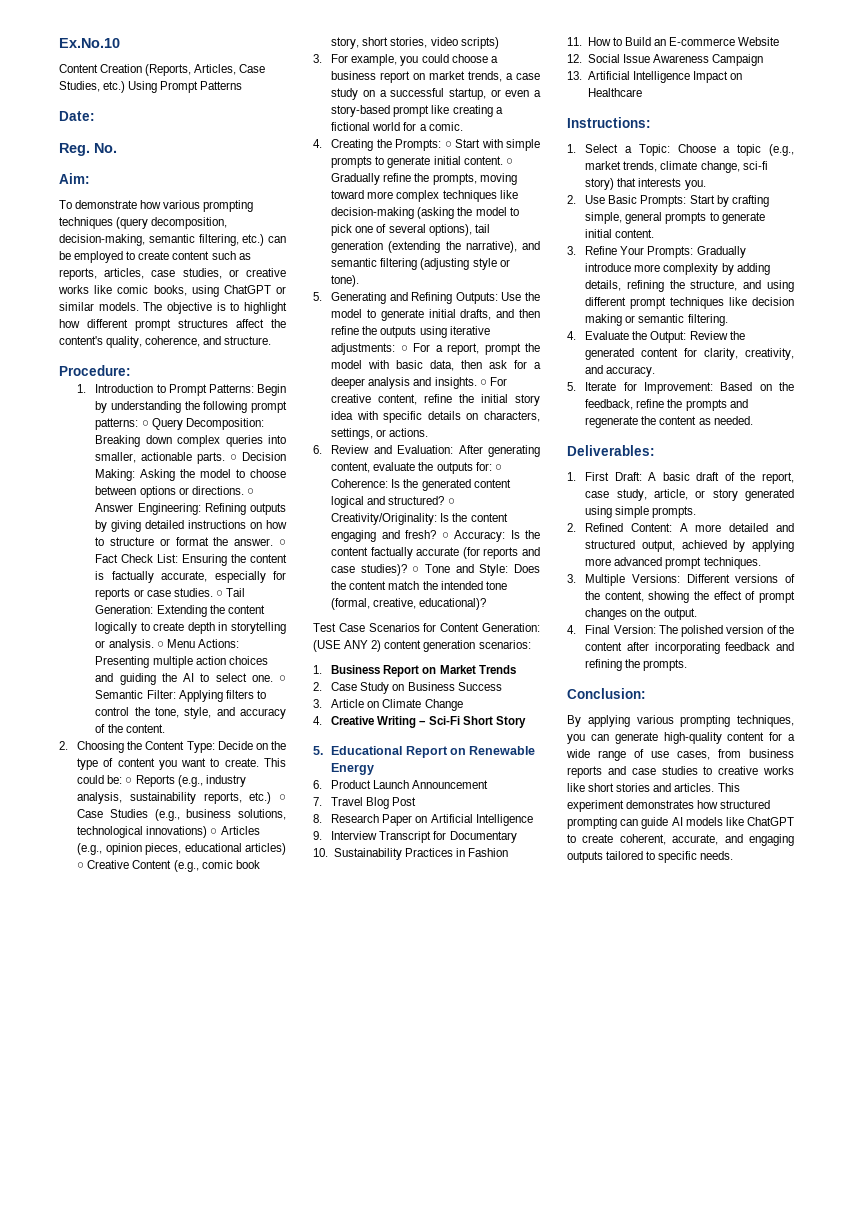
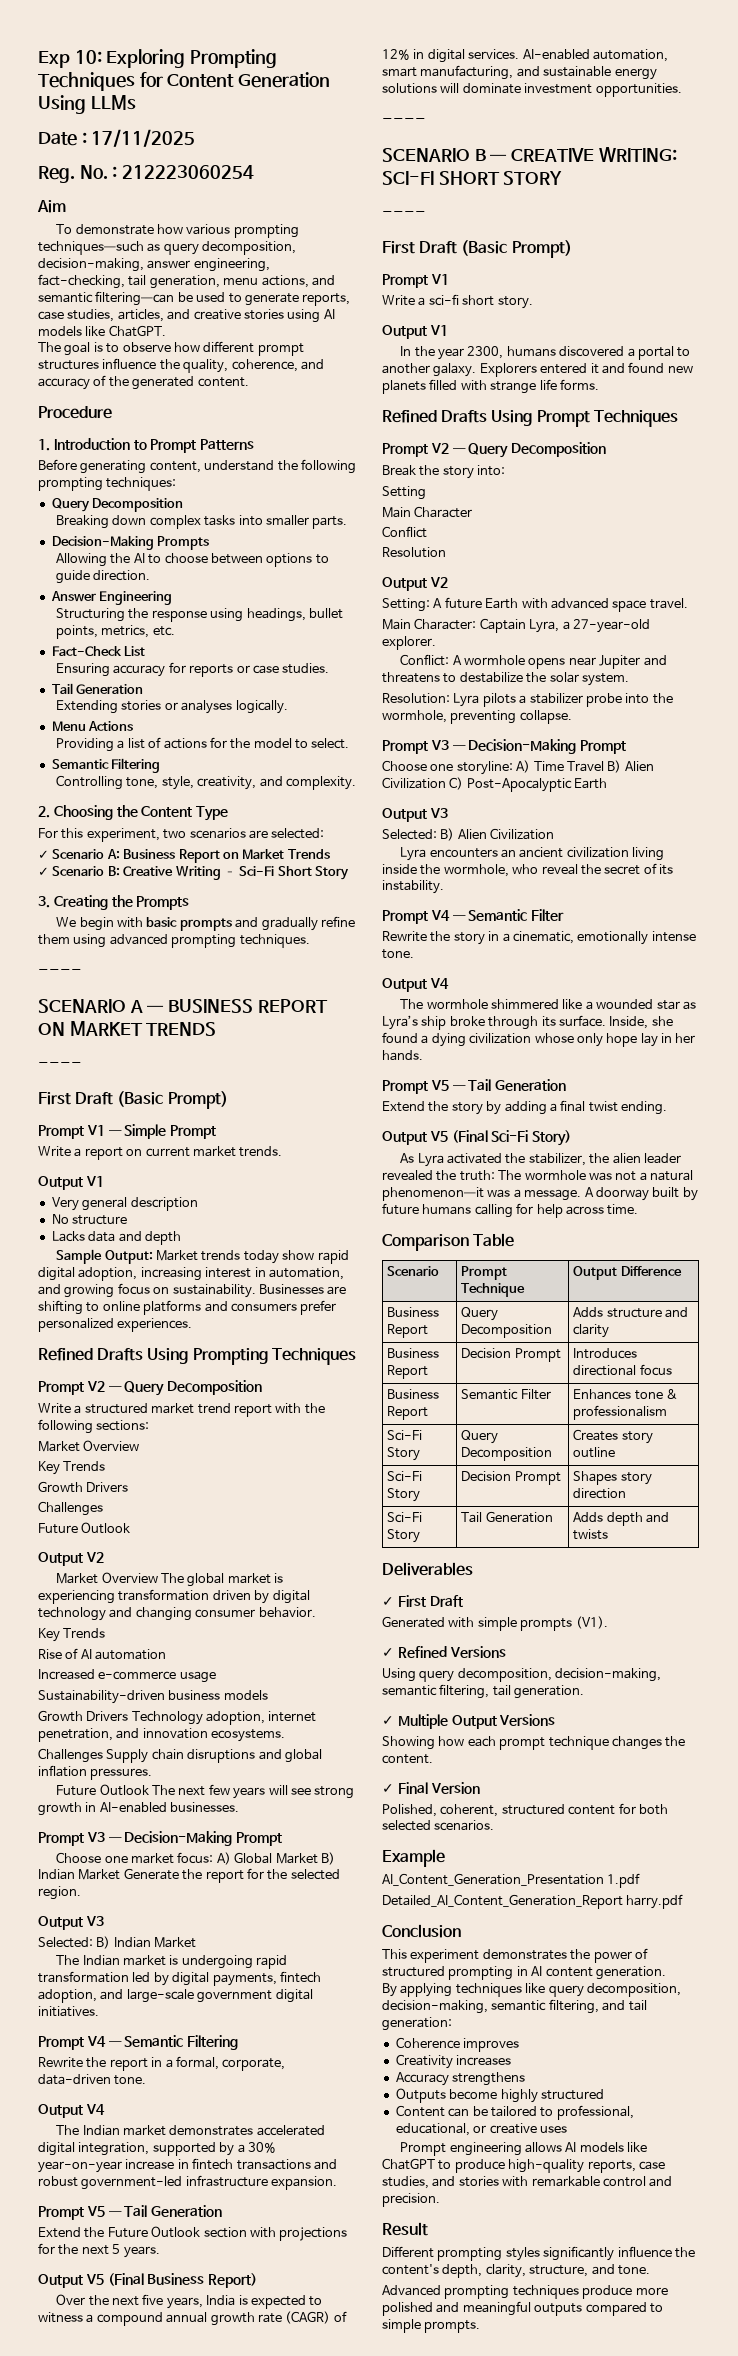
[59,38,120,48] [59,64,266,76] [59,81,243,93] [59,111,95,121] Ex.No.10 // Content Creation (Reports, Articles, Case Studies, etc.) Using Prompt Patterns // Date: -> [38,49,278,68] [38,72,331,91] [38,95,136,114] [38,129,196,147] Exp 10: Exploring Prompting Techniques for Content Generation Using LLMs // Date : 17/11/2025
[59,173,90,184] // Aim: -> [112,165,255,179] [37,200,66,213] : 212223060254 // Aim
[59,217,228,229] [59,234,286,246] [59,251,251,263] [59,268,286,280] [58,285,286,297] [59,302,212,314] techniques (query decomposition, decision-making, semantic filtering, etc.) can be employed to create content such as reports, articles, case studies, or creative works like comic books, using ChatGPT or similar models. The objective -> [38,241,297,255] [38,258,270,272] [38,274,335,289] [38,291,351,306] [38,309,335,323] [38,325,166,337] [38,342,91,356] techniques—such as query decomposition, decision-making, answer engineering, fact-checking, tail generation, menu actions, and semantic filtering—can be used to generate reports, case studies, articles, and creative stories using AI models like ChatGPT. // The goal
[243,302,287,314] highlight -> [122,342,171,352] observe
[236,319,286,328] [59,336,272,348] [59,365,131,376] [77,384,286,396] [95,401,287,413] [95,418,264,430] [95,435,286,447] [95,452,286,464] [95,469,286,481] [95,486,254,498] [95,503,286,515] [95,520,287,532] [95,537,286,546] [95,554,287,566] [95,571,266,583] affect the content's quality, coherence, and structure. // Procedure: // 1. Introduction to Prompt Patterns: Begin by understanding the following prompt patterns: ○ Query Decomposition: Breaking down complex queries into smaller, actionable parts. ○ Decision Making: Asking the model to choose between options or directions. ○ Answer Engineering: Refining outputs by giving detailed instructions on how to structure or format the answer. ○ Fact Check List: Ensuring the content is factually accurate, especially -> [102,358,324,373] [38,375,249,390] [38,406,112,419] [38,438,255,453] [38,459,356,474] [38,477,177,491] [51,498,184,512] [56,515,348,529] [51,536,210,550] [56,553,329,567] [56,570,151,584] [50,591,173,605] [56,608,343,622] [56,625,175,639] [51,646,146,656] [56,663,166,677] influence the quality, coherence, and accuracy of the generated content. // Procedure // 1. Introduction to Prompt Patterns // Before generating content, understand the following prompting techniques: // Query Decomposition // Breaking down complex tasks into smaller parts. // Decision-Making Prompts // Allowing the AI to choose between options to guide direction. // Answer Engineering // Structuring the response using headings, bullet points, metrics, etc. // Fact-Check List // Ensuring accuracy
[215,588,245,597] [95,605,265,617] [95,622,286,634] [95,639,239,651] [95,656,268,668] [95,673,286,685] [95,690,266,702] [95,707,286,719] [95,724,165,733] [59,741,286,753] [77,758,286,770] [77,775,246,787] [77,792,286,804] [77,809,286,821] [77,826,260,838] [77,843,286,855] [77,860,260,872] [331,37,499,49] [313,54,498,66] [331,71,540,83] [331,88,541,100] [331,105,503,117] [331,122,463,131] [313,139,540,151] [331,156,513,168] [331,173,517,185] [331,190,518,202] [331,207,519,219] [331,224,490,236] [331,241,540,253] [331,258,510,270] [331,275,360,287] [313,292,540,304] [331,309,540,321] [331,326,490,338] [331,343,540,355] [331,360,541,371] [331,377,507,389] [331,394,540,406] [331,411,540,423] [331,428,429,440] [313,445,540,457] [331,462,502,474] [331,479,511,491] [331,496,455,508] [331,513,508,525] [331,530,540,542] [331,547,540,559] [331,564,540,576] [331,581,507,590] [331,598,487,610] [313,623,540,632] [313,640,531,652] [313,665,322,674] ○ Tail Generation: Extending the content logically to create depth in storytelling or analysis. ○ Menu Actions: Presenting multiple action choices and guiding the AI to select one. ○ Semantic Filter: Applying filters to control the tone, style, and accuracy of the content. // 2. Choosing the Content Type: Decide on the type of content you want to create. This could be: ○ Reports (e.g., industry analysis, sustainability reports, etc.) ○ Case Studies (e.g., business solutions, technological innovations) ○ Articles (e.g., opinion pieces, educational articles) ○ Creative Content (e.g., comic book story, short stories, video scripts) // 3. For example, you could choose a business report on market trends, a case study on a successful startup, or even a story-based prompt like creating a fictional world for a comic. // 4. Creating the Prompts: ○ Start with simple prompts to generate initial content. ○ Gradually refine the prompts, moving toward more complex techniques like decision-making (asking the model to pick one of several options), tail generation (extending the narrative), and semantic filtering (adjusting style or tone). // 5. Generating and Refining Outputs: Use the model to generate initial drafts, and then refine the outputs using iterative adjustments: ○ For a report, prompt the model with basic data, then ask for a deeper analysis and insights. ○ For creative content, refine the initial story idea with specific details on characters, settings, or actions. // 6. Review and Evaluation: After generating content, evaluate the outputs for: ○ Coherence: Is the generated content logical and structured? ○ Creativity/Originality: Is the content engaging and fresh? ○ Accuracy: Is the content factually accurate (for reports and case studies)? ○ Tone and Style: Does the content match the intended tone (formal, creative, educational)? // Test Case Scenarios for Content Generation: (USE ANY 2) content generation scenarios: // 1. -> [51,683,144,694] [56,700,288,714] [51,721,134,731] [56,737,350,752] [51,758,161,773] [56,775,356,790] [38,805,229,821] [38,828,325,842] [38,849,120,859] // Tail Generation // Extending stories or analyses logically. // Menu Actions // Providing a list of actions for the model to select. // Semantic Filtering // Controlling tone, style, creativity, and complexity. // 2. Choosing the Content Type // For this experiment, two scenarios are selected: // ✓ Scenario A:
[313,682,502,694] [313,699,463,711] [313,716,322,725] 2. Case Study on Business Success // 3. Article on Climate Change // 4. -> [38,866,120,876] ✓ Scenario B:
[313,746,536,758] [331,763,375,775] [313,780,489,789] [313,797,417,809] [313,814,533,826] [313,831,517,843] [313,848,509,860] [567,37,780,46] [567,54,764,66] [567,71,743,83] [587,88,642,97] [567,117,651,128] [567,144,794,156] [585,161,768,173] [585,178,706,190] [567,195,769,207] [585,212,765,224] [585,229,655,238] [567,246,746,258] [585,263,770,275] [585,280,794,292] [585,297,794,309] [585,314,728,326] [567,331,745,343] [585,348,794,360] [585,365,656,377] [567,382,794,394] [585,399,748,411] [585,416,753,428] [567,445,655,456] [567,472,794,484] [585,489,794,501] [585,506,697,518] [567,523,794,532] [585,540,794,552] [585,557,761,569] [567,574,795,586] [585,591,795,603] [585,608,697,620] [567,625,794,637] [585,642,794,654] [585,659,688,671] [567,688,646,699] [567,715,794,727] [567,732,795,744] [566,749,794,761] [567,766,794,778] [567,783,740,792] [567,800,771,812] [567,817,669,829] 5. Educational Report on Renewable Energy // 6. Product Launch Announcement // 7. Travel Blog Post // 8. Research Paper on Artificial Intelligence // 9. Interview Transcript for Documentary // 10. Sustainability Practices in Fashion // 11. How to Build an E-commerce Website // 12. Social Issue Awareness Campaign // 13. Artificial Intelligence Impact on Healthcare // Instructions: // 1. Select a Topic: Choose a topic (e.g., market trends, climate change, sci-fi story) that interests you. // 2. Use Basic Prompts: Start by crafting simple, general prompts to generate initial content. // 3. Refine Your Prompts: Gradually introduce more complexity by adding details, refining the structure, and using different prompt techniques like decision making or semantic filtering. // 4. Evaluate the Output: Review the generated content for clarity, creativity, and accuracy. // 5. Iterate for Improvement: Based on the feedback, refine the prompts and regenerate the content as needed. // Deliverables: // 1. First Draft: A basic draft of the report, case study, article, or story generated using simple prompts. // 2. Refined Content: A more detailed and structured output, achieved by applying more advanced prompt techniques. // 3. Multiple Versions: Different versions of the content, showing the effect of prompt changes on the output. // 4. Final Version: The polished version of the content after incorporating feedback and refining the prompts. // Conclusion: // By applying various prompting techniques, you can generate high-quality content for a wide range of use cases, from business reports and case studies to creative works like short stories and articles. This experiment demonstrates how structured prompting can guide -> [38,895,190,910] [56,916,355,931] [38,934,310,948] [38,969,82,977] [38,999,328,1013] [38,1021,217,1036] [38,1062,82,1070] [38,1091,228,1109] [38,1124,217,1139] [38,1146,283,1160] [38,1176,104,1190] [51,1197,198,1211] [51,1214,128,1225] [51,1231,181,1245] [56,1249,349,1264] [38,1267,344,1281] [38,1283,347,1298] [38,1300,337,1315] [38,1318,193,1332] [38,1348,356,1365] [38,1380,263,1396] [38,1403,325,1417] [38,1419,150,1434] [38,1440,140,1452] [38,1461,106,1475] [38,1481,129,1493] [38,1501,103,1516] [38,1522,131,1534] [38,1552,104,1566] [56,1572,284,1587] [38,1589,310,1604] [38,1607,316,1621] [38,1628,106,1642] [38,1648,167,1660] [38,1669,216,1683] [38,1690,268,1704] [38,1710,317,1725] [38,1728,286,1742] [38,1748,322,1763] [38,1765,153,1780] [56,1784,355,1799] [38,1802,240,1816] [38,1831,283,1846] [56,1852,335,1865] [38,1868,340,1883] [38,1886,81,1900] [38,1916,104,1930] [38,1936,197,1949] [56,1955,288,1969] [38,1971,321,1986] [38,1989,313,2003] [38,2006,99,2017] [38,2035,239,2050] [38,2056,286,2071] [38,2074,147,2085] [38,2104,105,2118] [56,2125,325,2136] [38,2142,276,2156] [38,2158,337,2173] [38,2175,338,2190] [38,2205,223,2220] [38,2226,348,2241] [38,2243,160,2258] [38,2273,258,2288] [56,2294,323,2309] [38,2311,347,2326] [382,49,668,63] [382,65,657,80] [382,83,682,97] [382,118,426,126] [382,147,677,162] [382,171,563,185] [382,211,426,219] [382,240,572,258] [382,274,449,288] [382,294,533,309] [382,325,448,339] [400,346,691,360] [382,362,693,377] [382,379,599,394] [382,410,678,427] [382,442,607,458] [382,465,506,479] [382,486,426,500] [382,506,473,518] [382,526,427,538] [382,547,446,558] [382,577,448,591] [382,597,688,612] [382,618,650,633] [382,636,436,650] [400,654,667,669] [382,672,629,686] [382,693,673,707] [382,710,572,724] [382,739,627,754] [382,760,654,775] [382,777,608,792] [382,808,448,822] [382,828,555,841] [400,847,665,861] [382,863,673,877] [382,880,444,894] [382,909,565,924] [382,931,696,945] [382,949,414,959] [382,978,449,992] [400,999,696,1010] [382,1015,673,1030] [382,1032,696,1047] [382,1050,423,1061] [382,1079,567,1094] [382,1100,667,1115] [382,1130,572,1146] [400,1153,681,1167] [382,1170,693,1181] [382,1187,698,1201] [382,1203,639,1218] [382,1233,515,1251] [387,1266,440,1276] [461,1266,508,1280] [461,1283,526,1297] [573,1266,682,1280] [387,1307,440,1317] [387,1324,429,1338] [461,1307,499,1321] [461,1324,553,1338] [573,1307,689,1318] [573,1324,610,1338] [387,1348,440,1358] [387,1365,429,1379] [461,1348,561,1362] [573,1348,638,1359] [573,1364,672,1376] [387,1389,440,1399] [387,1406,429,1420] [461,1389,551,1400] [573,1389,679,1400] [573,1405,668,1420] [387,1430,423,1441] [387,1447,421,1461] [461,1430,499,1444] [461,1447,553,1461] [573,1429,653,1444] [573,1447,616,1458] [387,1471,423,1482] [387,1488,421,1502] [461,1471,561,1485] [573,1471,652,1485] [573,1488,627,1499] [387,1512,423,1523] [387,1529,421,1543] [461,1511,553,1523] [573,1512,670,1526] [573,1529,609,1540] [382,1562,473,1576] [382,1595,463,1607] [382,1616,608,1631] [382,1646,506,1658] [382,1668,662,1682] [382,1684,585,1699] [382,1714,556,1729] [382,1736,686,1750] [382,1754,433,1764] [382,1782,480,1794] [382,1803,668,1817] [382,1820,495,1831] [382,1849,445,1867] [382,1873,641,1888] [382,1894,684,1909] [382,1924,461,1938] [382,1948,648,1963] [382,1966,666,1980] [382,1983,681,1997] [382,1999,647,2014] [382,2017,452,2031] [395,2037,520,2052] [395,2054,512,2069] [395,2072,526,2086] [395,2088,604,2103] [395,2105,634,2120] [395,2123,567,2136] [400,2142,563,2156] 3. Creating the Prompts // We begin with basic prompts and gradually refine them using advanced prompting techniques. // ---- // SCENARIO A — BUSINESS REPORT ON MARKET TRENDS // ---- // First Draft (Basic Prompt) // Prompt V1 — Simple Prompt // Write a report on current market trends. // Output V1 // Very general description // No structure // Lacks data and depth // Sample Output: Market trends today show rapid digital adoption, increasing interest in automation, and growing focus on sustainability. Businesses are shifting to online platforms and consumers prefer personalized experiences. // Refined Drafts Using Prompting Techniques // Prompt V2 — Query Decomposition // Write a structured market trend report with the following sections: // Market Overview // Key Trends // Growth Drivers // Challenges // Future Outlook // Output V2 // Market Overview The global market is experiencing transformation driven by digital technology and changing consumer behavior. // Key Trends // Rise of AI automation // Increased e-commerce usage // Sustainability-driven business models // Growth Drivers Technology adoption, internet penetration, and innovation ecosystems. // Challenges Supply chain disruptions and global inflation pressures. // Future Outlook The next few years will see strong growth in AI-enabled businesses. // Prompt V3 — Decision-Making Prompt // Choose one market focus: A) Global Market B) Indian Market Generate the report for the selected region. // Output V3 // Selected: B) Indian Market // The Indian market is undergoing rapid transformation led by digital payments, fintech adoption, and large-scale government digital initiatives. // Prompt V4 — Semantic Filtering // Rewrite the report in a formal, corporate, data-driven tone. // Output V4 // The Indian market demonstrates accelerated digital integration, supported by a 30% year-on-year increase in fintech transactions and robust government-led infrastructure expansion. // Prompt V5 — Tail Generation // Extend the Future Outlook section with projections for the next 5 years. // Output V5 (Final Business Report) // Over the next five years, India is expected to witness a compound annual growth rate (CAGR) of 12% in digital services. AI-enabled automation, smart manufacturing, and sustainable energy solutions will dominate investment opportunities. // ---- // SCENARIO B — CREATIVE WRITING: SCI-FI SHORT STORY // ---- // First Draft (Basic Prompt) // Prompt V1 // Write a sci-fi short story. // Output V1 // In the year 2300, humans discovered a portal to another galaxy. Explorers entered it and found new planets filled with strange life forms. // Refined Drafts Using Prompt Techniques // Prompt V2 — Query Decomposition // Break the story into: // Setting // Main Character // Conflict // Resolution // Output V2 // Setting: A future Earth with advanced space travel. // Main Character: Captain Lyra, a 27-year-old explorer. // Conflict: A wormhole opens near Jupiter and threatens to destabilize the solar system. // Resolution: Lyra pilots a stabilizer probe into the wormhole, preventing collapse. // Prompt V3 — Decision-Making Prompt // Choose one storyline: A) Time Travel B) Alien Civilization C) Post-Apocalyptic Earth // Output V3 // Selected: B) Alien Civilization // Lyra encounters an ancient civilization living inside the wormhole, who reveal the secret of its instability. // Prompt V4 — Semantic Filter // Rewrite the story in a cinematic, emotionally intense tone. // Output V4 // The wormhole shimmered like a wounded star as Lyra’s ship broke through its surface. Inside, she found a dying civilization whose only hope lay in her hands. // Prompt V5 — Tail Generation // Extend the story by adding a final twist ending. // Output V5 (Final Sci-Fi Story) // As Lyra activated the stabilizer, the alien leader revealed the truth: The wormhole was not a natural phenomenon—it was a message. A doorway built by future humans calling for help across time. // Comparison Table // Scenario | Prompt Technique | Output Difference // Business Report | Query Decomposition | Adds structure and clarity // Business Report | Decision Prompt | Introduces directional focus // Business Report | Semantic Filter | Enhances tone & professionalism // Sci-Fi Story | Query Decomposition | Creates story outline // Sci-Fi Story | Decision Prompt | Shapes story direction // Sci-Fi Story | Tail Generation | Adds depth and twists // Deliverables // ✓ First Draft // Generated with simple prompts (V1). // ✓ Refined Versions // Using query decomposition, decision-making, semantic filtering, tail generation. // ✓ Multiple Output Versions // Showing how each prompt technique changes the content. // ✓ Final Version // Polished, coherent, structured content for both selected scenarios. // Example // AI_Content_Generation_Presentation 1.pdf // Detailed_AI_Content_Generation_Report harry.pdf // Conclusion // This experiment demonstrates the power of structured prompting in AI content generation. // By applying techniques like query decomposition, decision-making, semantic filtering, and tail generation: // Coherence improves // Creativity increases // Accuracy strengthens // Outputs become highly structured // Content can be tailored to professional, educational, or creative uses // Prompt engineering allows
[582,834,794,846] [567,851,734,863] create coherent, accurate, and engaging outputs tailored to specific needs. -> [454,2159,665,2173] [382,2176,673,2189] [382,2193,440,2207] [382,2222,428,2236] [382,2246,695,2261] [382,2264,650,2278] [382,2285,668,2299] [382,2301,663,2316] [382,2319,481,2333] produce high-quality reports, case studies, and stories with remarkable control and precision. // Result // Different prompting styles significantly influence the content's depth, clarity, structure, and tone. // Advanced prompting techniques produce more polished and meaningful outputs compared to simple prompts.

